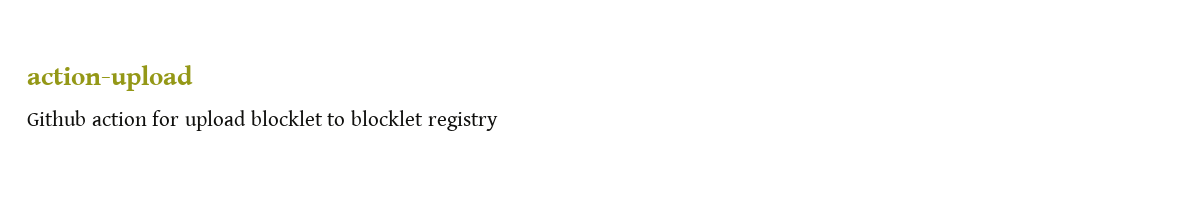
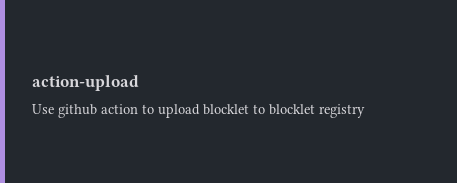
[27,110,180,126] Github action for -> [32,104,154,118] Use github action to

